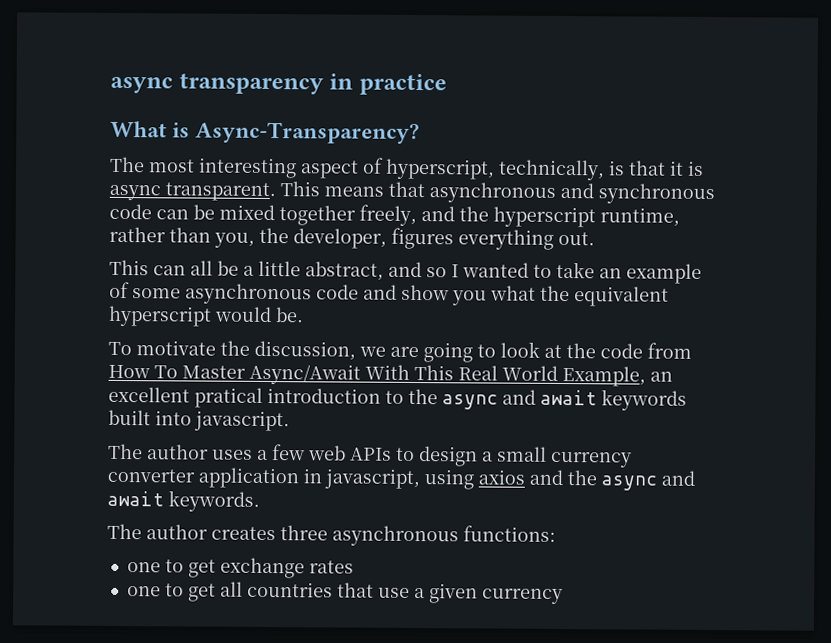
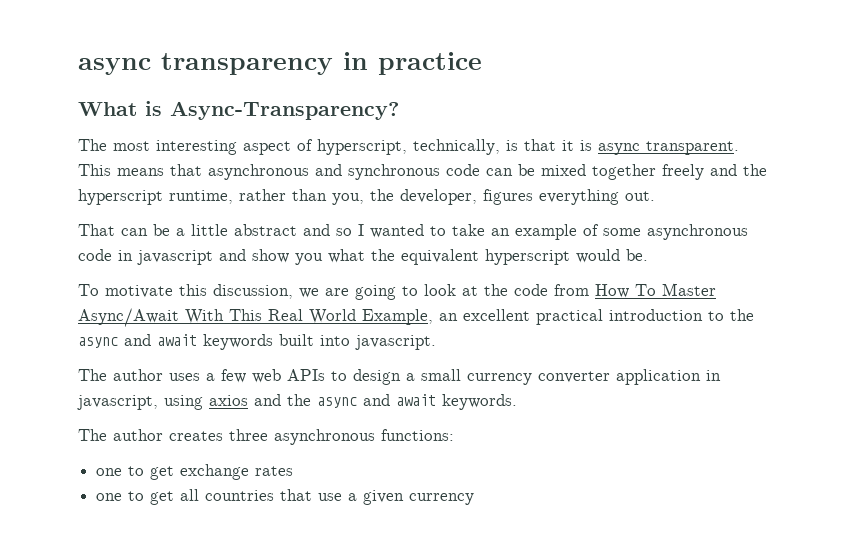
[359,204,417,227] freely, -> [662,164,704,180] freely
[109,259,213,276] This can all -> [78,224,148,236] That can
[305,261,384,281] abstract, -> [234,224,297,236] abstract
(359, 292) none -> [118,250,213,265] in javascript
[220,340,250,356] the -> [179,284,207,296] this
[194,387,263,408] pratical -> [536,309,603,325] practical

